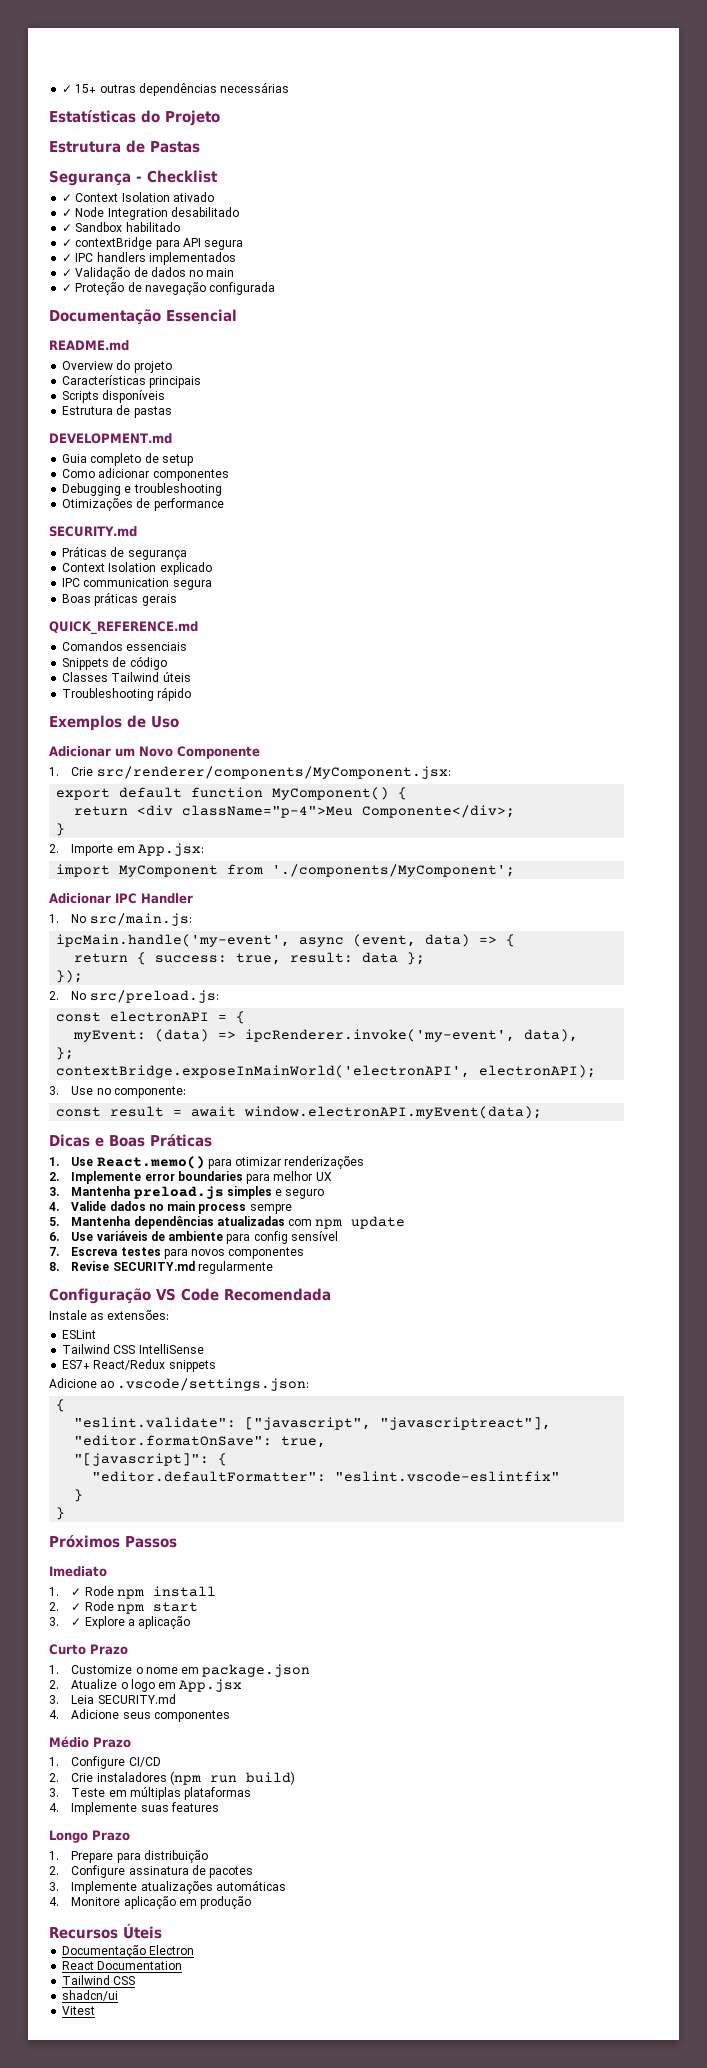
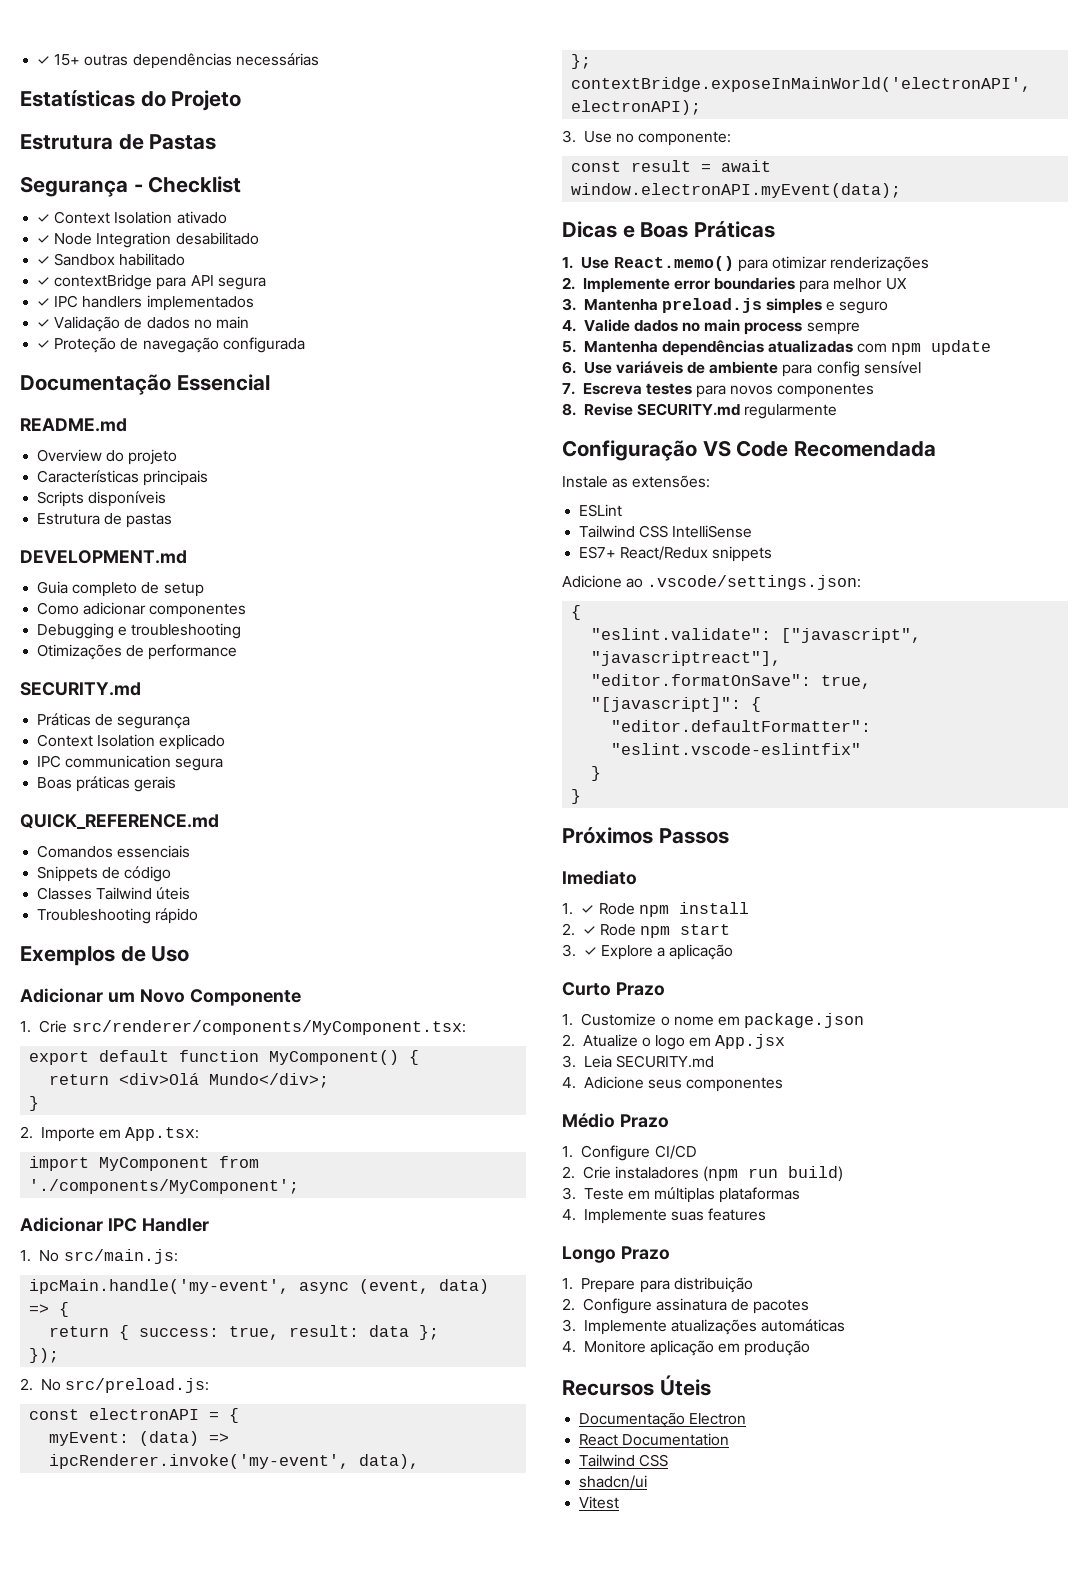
[96,766,451,779] src/renderer/components/MyComponent.jsx: -> [71,1020,466,1035] src/renderer/components/MyComponent.tsx:
[137,805,516,818] <div className="p-4">Meu Componente</div>; -> [119,1073,330,1088] <div>Olá Mundo</div>;
[137,843,204,856] App.jsx: -> [125,1127,200,1141] App.tsx:

